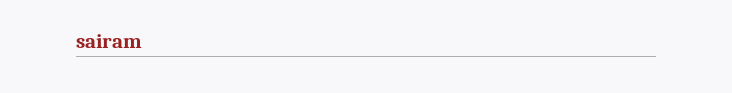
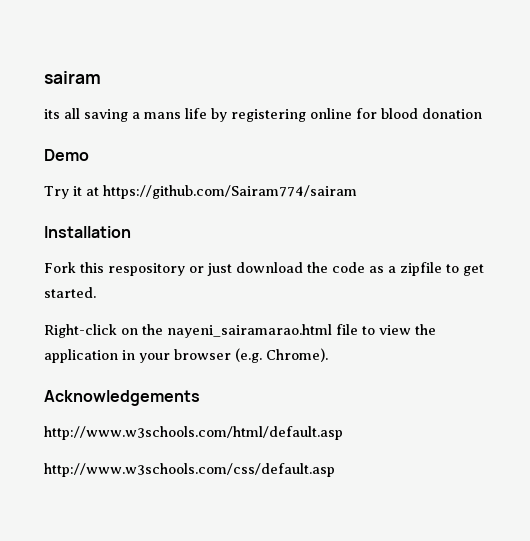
(142, 41) none -> [44,108,482,122] [44,149,89,161] [44,185,357,199] [44,226,131,238] [44,262,484,276] [44,287,96,298] [44,324,436,338] [44,348,328,363] [44,390,200,406] [44,426,343,440] [44,463,335,477] // its all saving a mans life by registering online for blood donation // Demo // Try it at https://github.com/Sairam774/sairam // Installation // Fork this respository or just download the code as a zipfile to get started. // Right-click on the nayeni_sairamarao.html file to view the application in your browser (e.g. Chrome). // Acknowledgements // http://www.w3schools.com/html/default.asp // http://www.w3schools.com/css/default.asp

